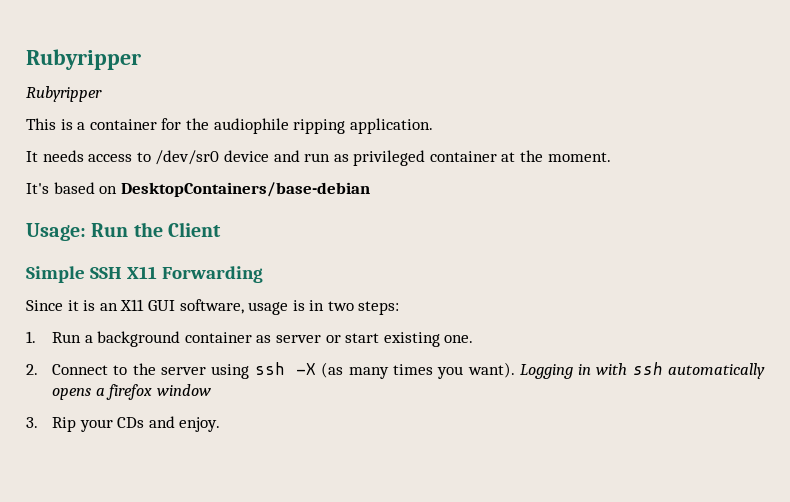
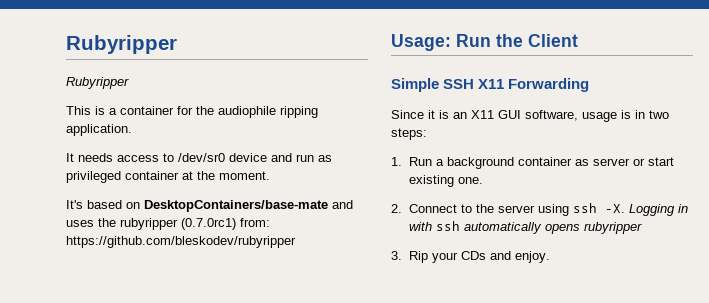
[120,182,370,197] DesktopContainers/base-debian -> [144,200,353,212] [66,218,270,230] [66,236,296,248] DesktopContainers/base-mate and uses the rubyripper (0.7.0rc1) from: https://github.com/bleskodev/rubyripper
[296,362,515,379] -X (as many times you want). -> [604,204,625,213] -X.
[95,384,211,400] a firefox window -> [583,222,642,234] rubyripper

